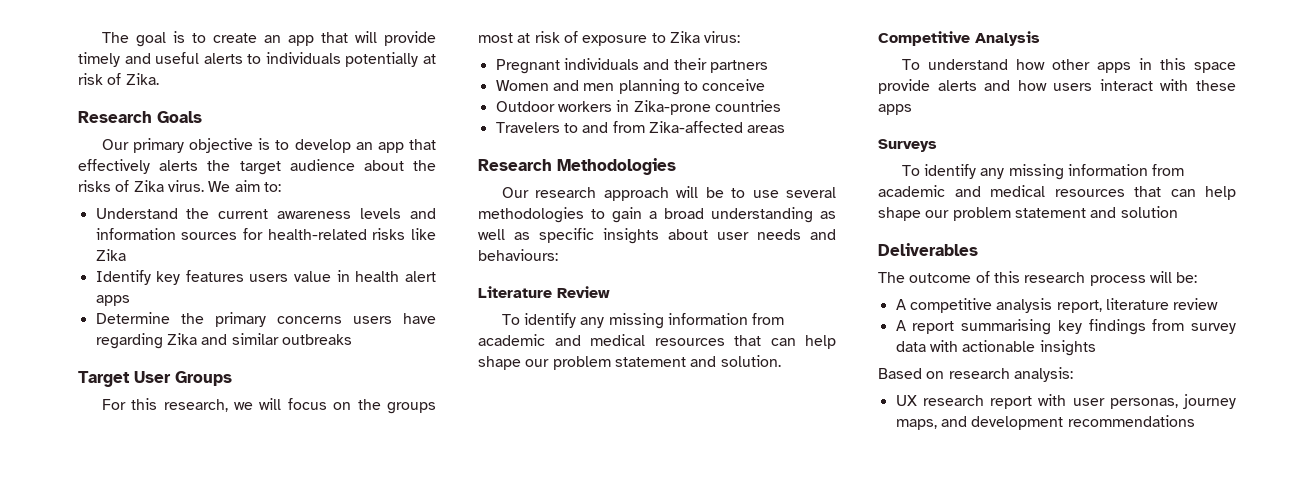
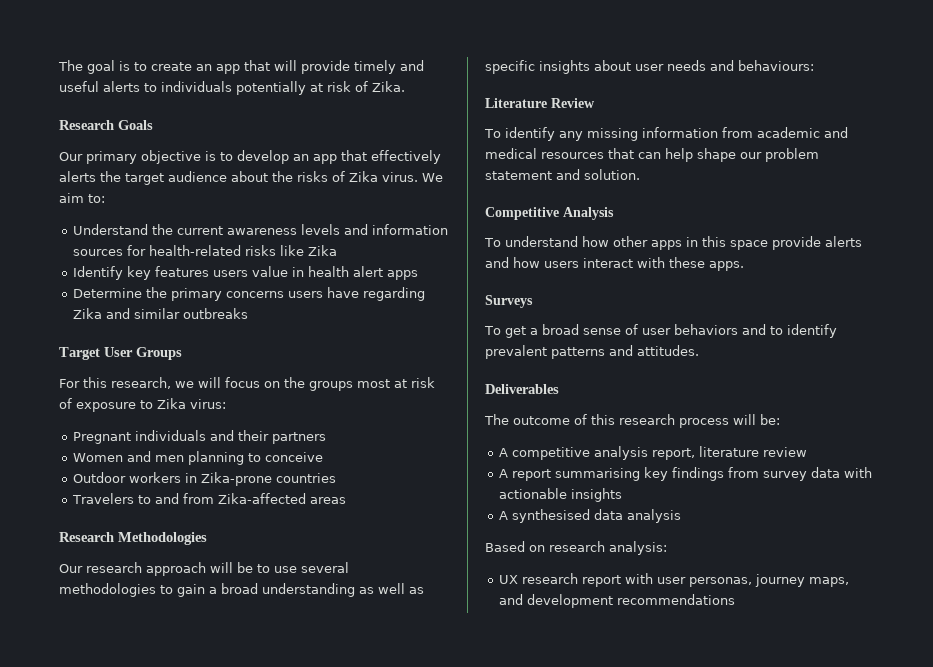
[878,104,912,115] apps -> [709,261,744,271] apps.
[924,164,1185,180] [878,185,1236,200] [878,206,1178,221] identify any missing information from academic and medical resources that can help shape our problem statement and solution -> [504,324,837,338] [485,345,699,359] get a broad sense of user behaviors and to identify prevalent patterns and attitudes.
(1096, 348) none -> [498,509,681,523] // A synthesised data analysis

